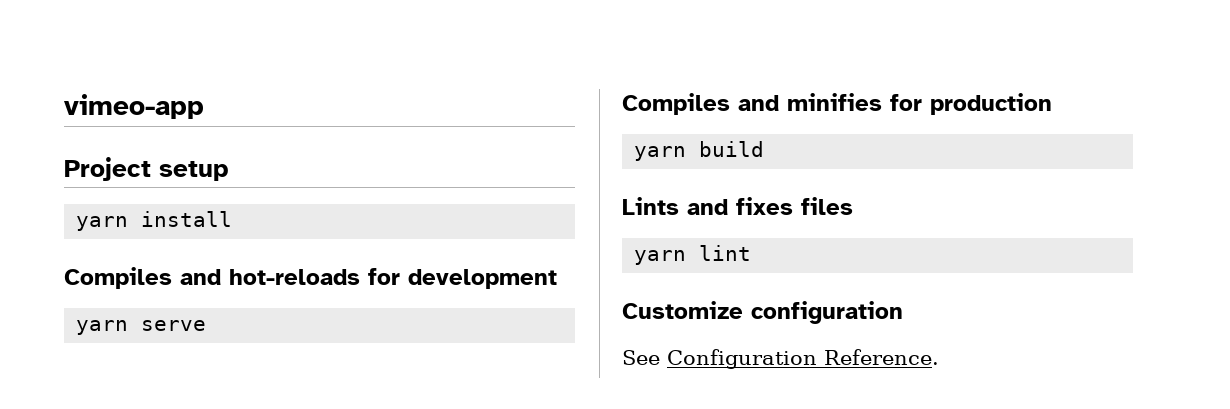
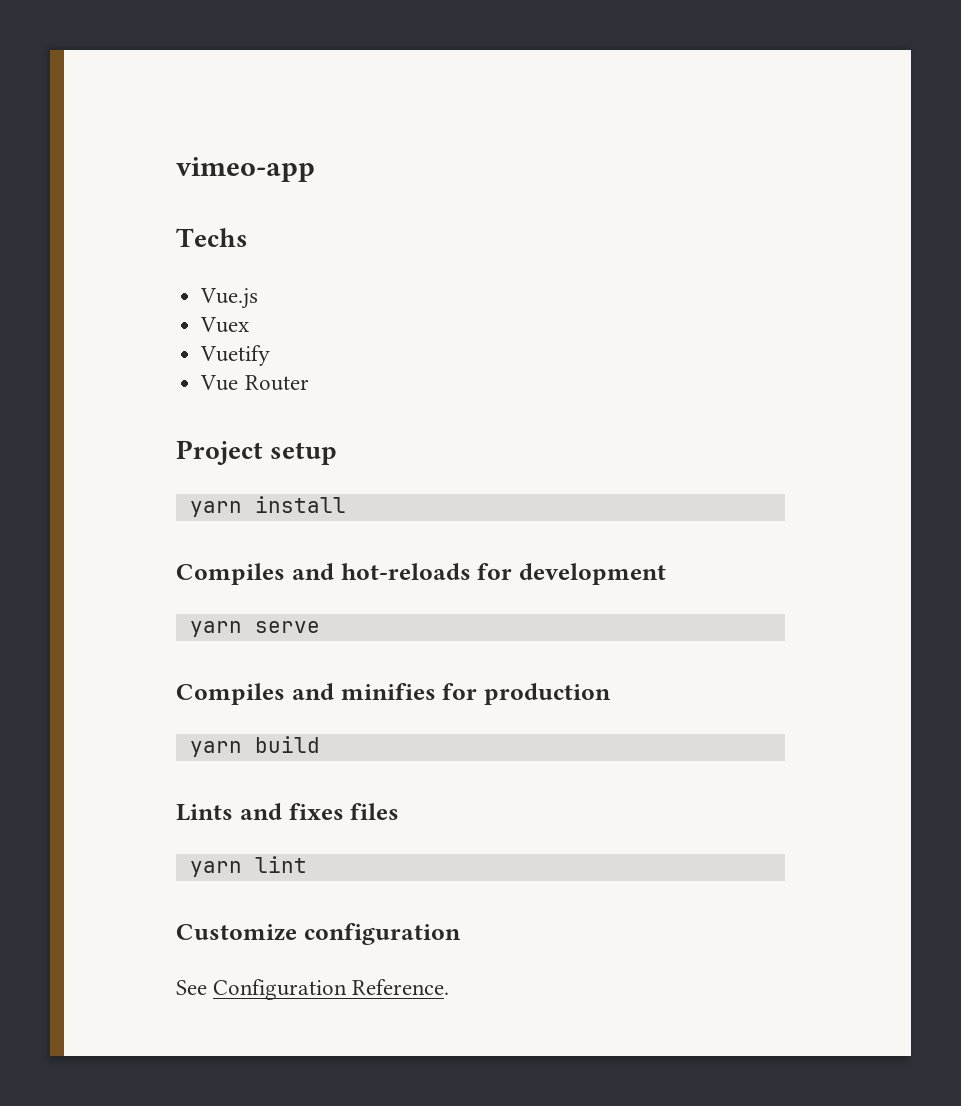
(204, 106) none -> [176,228,248,247] [200,288,259,309] [200,317,250,333] [200,345,271,366] [200,375,309,391] // Techs // Vue.js // Vuex // Vuetify // Vue Router

